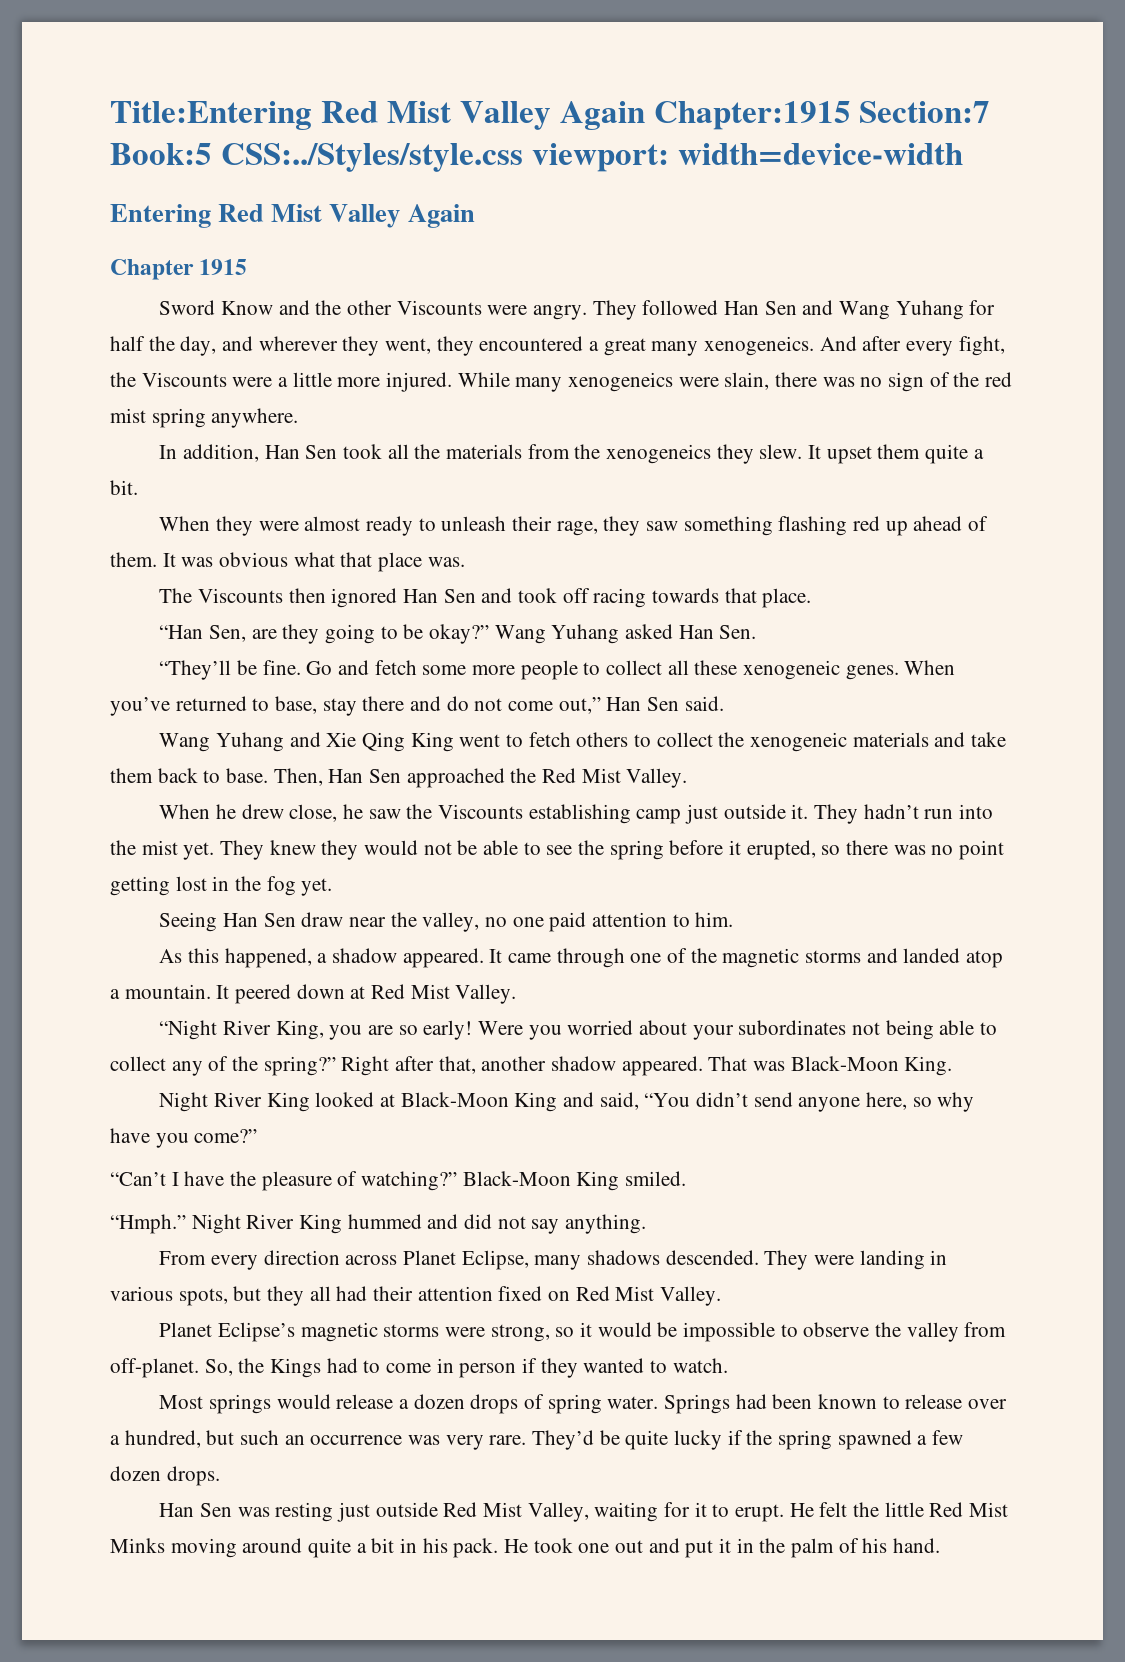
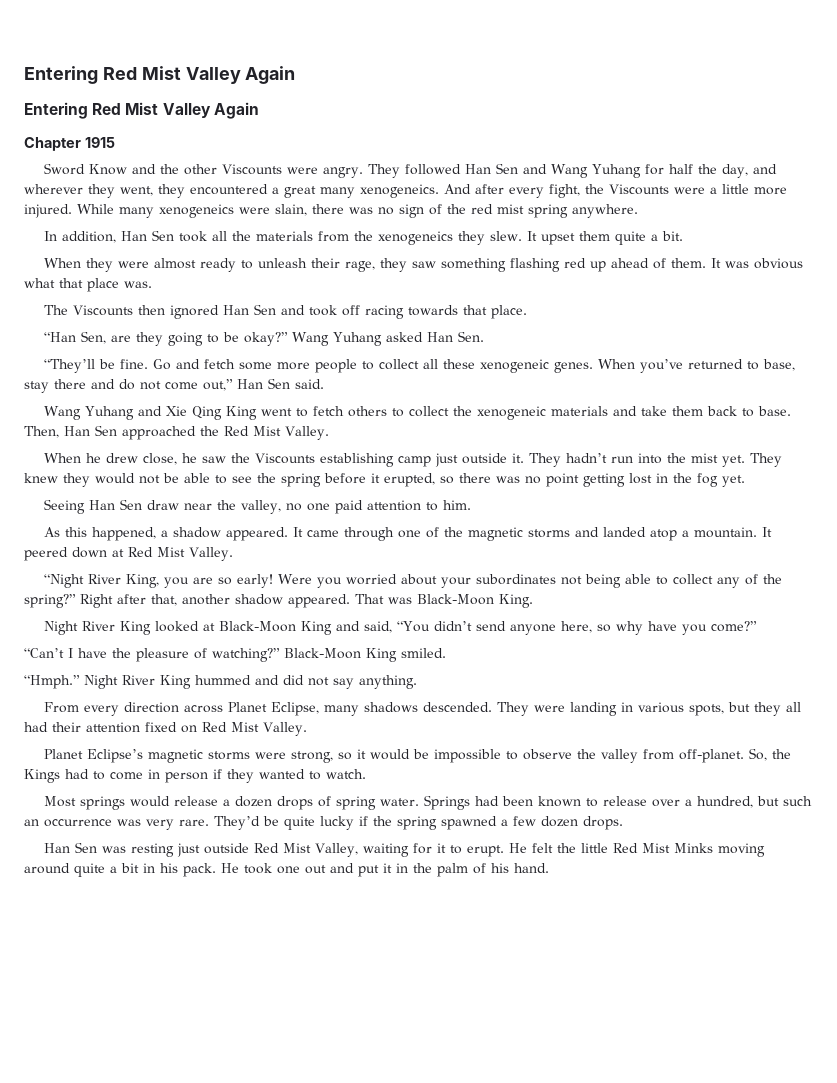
[110,101,991,130] [110,143,963,172] Title:Entering Red Mist Valley Again Chapter:1915 Section:7 Book:5 CSS:../Styles/style.css viewport: width=device-width -> [24,66,296,84] Entering Red Mist Valley Again

